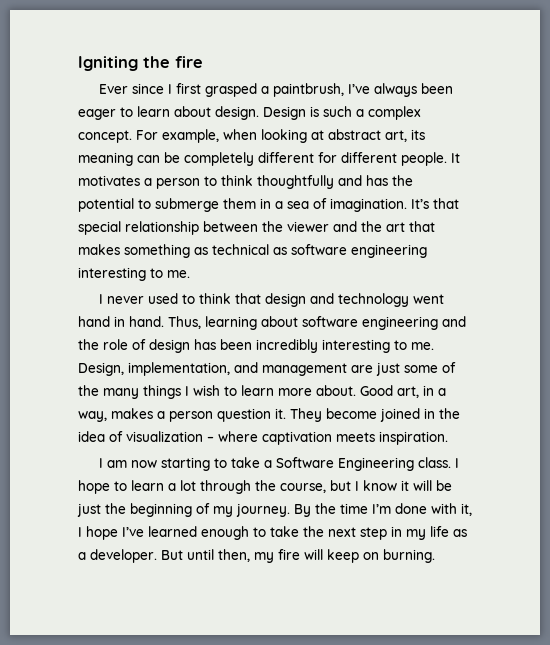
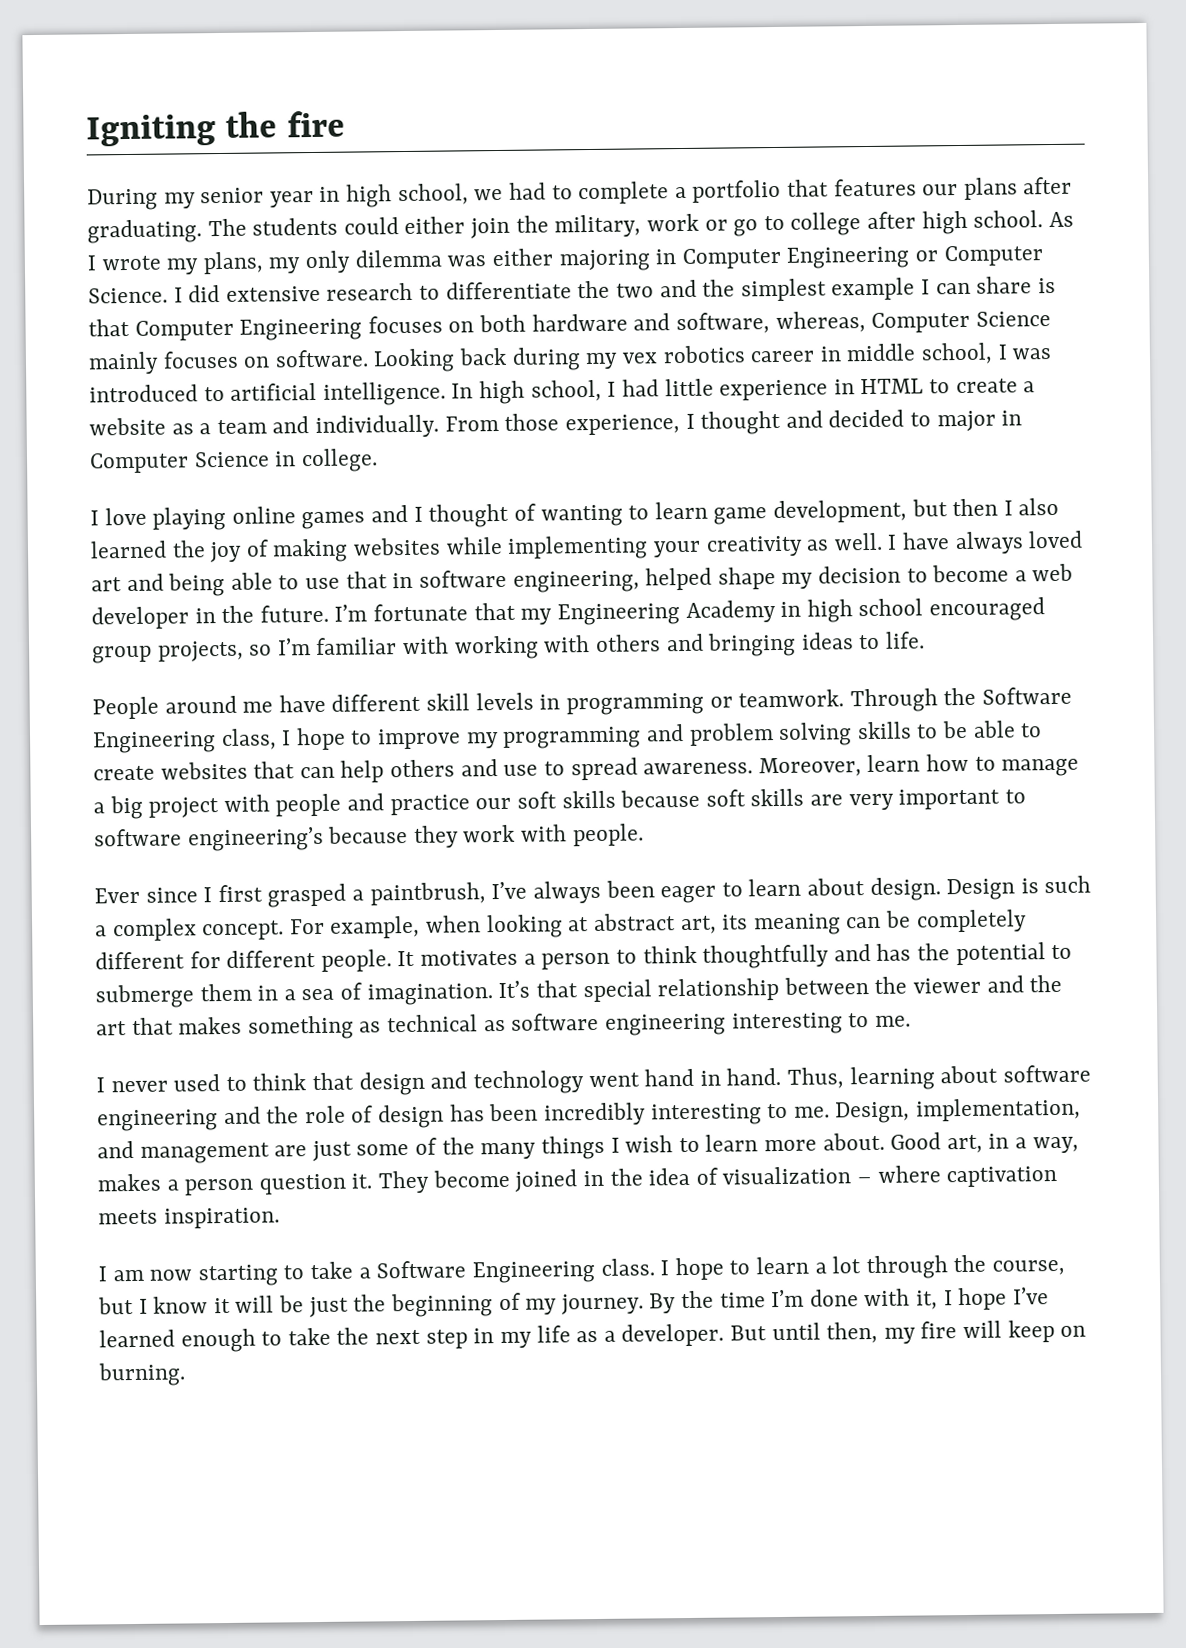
(203, 62) none -> [87,176,1073,211] [87,210,1074,244] [87,245,1043,275] [88,276,1056,304] [88,311,1051,341] [88,342,1052,375] [89,378,1036,406] [89,409,1023,438] [89,448,378,474] [90,497,1060,531] [90,530,1084,563] [91,563,1074,597] [91,597,1045,630] [92,631,925,664] [92,686,1072,720] [92,720,1043,754] [93,753,1080,783] [93,788,1026,820] [94,823,644,852] // During my senior year in high school, we had to complete a portfolio that features our plans after graduating. The students could either join the military, work or go to college after high school. As I wrote my plans, my only dilemma was either majoring in Computer Engineering or Computer Science. I did extensive research to differentiate the two and the simplest example I can share is that Computer Engineering focuses on both hardware and software, whereas, Computer Science mainly focuses on software. Looking back during my vex robotics career in middle school, I was introduced to artificial intelligence. In high school, I had little experience in HTML to create a website as a team and individually. From those experience, I thought and decided to major in Computer Science in college. // I love playing online games and I thought of wanting to learn game development, but then I also learned the joy of making websites while implementing your creativity as well. I have always loved art and being able to use that in software engineering, helped shape my decision to become a web developer in the future. I’m fortunate that my Engineering Academy in high school encouraged group projects, so I’m familiar with working with others and bringing ideas to life. // People around me have different skill levels in programming or teamwork. Through the Software Engineering class, I hope to improve my programming and problem solving skills to be able to create websites that can help others and use to spread awareness. Moreover, learn how to manage a big project with people and practice our soft skills because soft skills are very important to software engineering’s because they work with people.

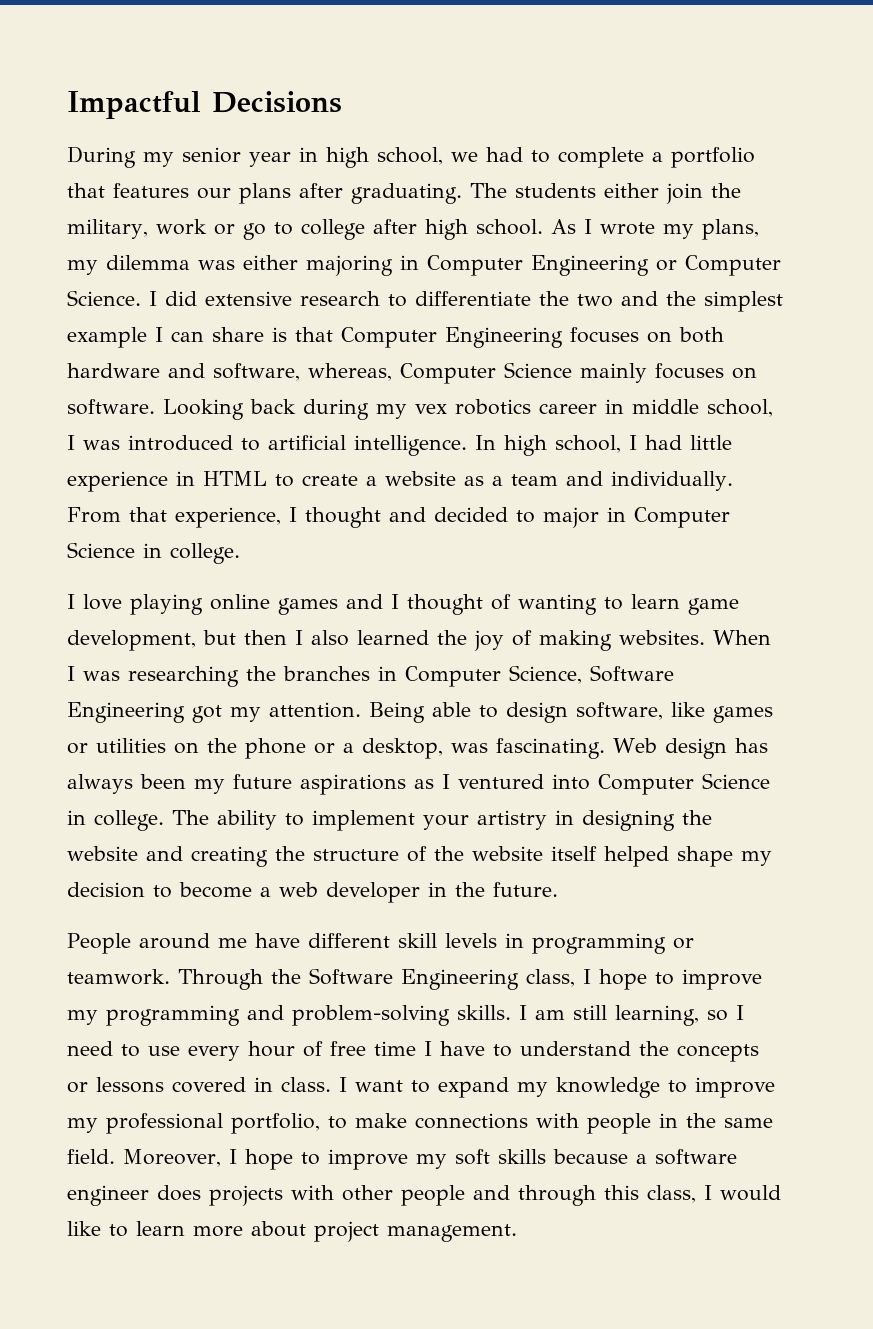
[86,110,345,147] Igniting the fire -> [67,91,342,119] Impactful Decisions
[343,217,399,235] could -> (596, 190) none
[305,250,352,274] only -> (98, 267) none
[504,413,560,431] those -> [129,507,167,522] that
[353,530,1084,560] [91,569,640,597] websites while implementing your creativity as well. I have always loved art and being able to use that in software engineering, -> [619,630,771,645] [67,665,674,687] [67,702,773,723] [67,738,768,759] [67,773,770,795] [67,810,712,831] [67,846,597,867] websites. When I was researching the branches in Computer Science, Software Engineering got my attention. Being able to design software, like games or utilities on the phone or a desktop, was fascinating. Web design has always been my future aspirations as I ventured into Computer Science in college. The ability to implement your artistry in designing the website and creating the structure of the website itself
[334,597,1045,626] [92,631,925,664] I’m fortunate that my Engineering Academy in high school encouraged group projects, so I’m familiar with working with others and bringing ideas to life. -> (558, 889) none
[688,720,1043,746] [93,753,1080,783] [93,788,1026,820] [94,823,644,852] [94,875,1092,908] [95,909,1027,942] [95,942,1073,972] [95,974,1063,1009] [96,1012,911,1040] [96,1064,1091,1096] [97,1097,1081,1132] [97,1132,1079,1164] [97,1165,1058,1196] [98,1207,280,1229] [98,1254,1066,1287] [98,1287,1049,1318] [99,1320,1087,1353] [98,1362,186,1387] problem solving skills to be able to create websites that can help others and use to spread awareness. Moreover, learn how to manage a big project with people and practice our soft skills because soft skills are very important to software engineering’s because they work with people. // Ever since I first grasped a paintbrush, I’ve always been eager to learn about design. Design is such a complex concept. For example, when looking at abstract art, its meaning can be completely different for different people. It motivates a person to think thoughtfully and has the potential to submerge them in a sea of imagination. It’s that special relationship between the viewer and the art that makes something as technical as software engineering interesting to me. // I never used to think that design and technology went hand in hand. Thus, learning about software engineering and the role of design has been incredibly interesting to me. Design, implementation, and management are just some of the many things I wish to learn more about. Good art, in a way, makes a person question it. They become joined in the idea of visualization – where captivation meets inspiration. // I am now starting to take a Software Engineering class. I hope to learn a lot through the course, but I know it will be just the beginning of my journey. By the time I’m done with it, I hope I’ve learned enough to take the next step in my life as a developer. But until then, my fire will keep on burning. -> [292,1005,744,1026] [67,1041,759,1062] [67,1077,775,1098] [67,1113,773,1134] [67,1149,737,1170] [67,1185,781,1206] [67,1221,517,1242] problem-solving skills. I am still learning, so I need to use every hour of free time I have to understand the concepts or lessons covered in class. I want to expand my knowledge to improve my professional portfolio, to make connections with people in the same field. Moreover, I hope to improve my soft skills because a software engineer does projects with other people and through this class, I would like to learn more about project management.

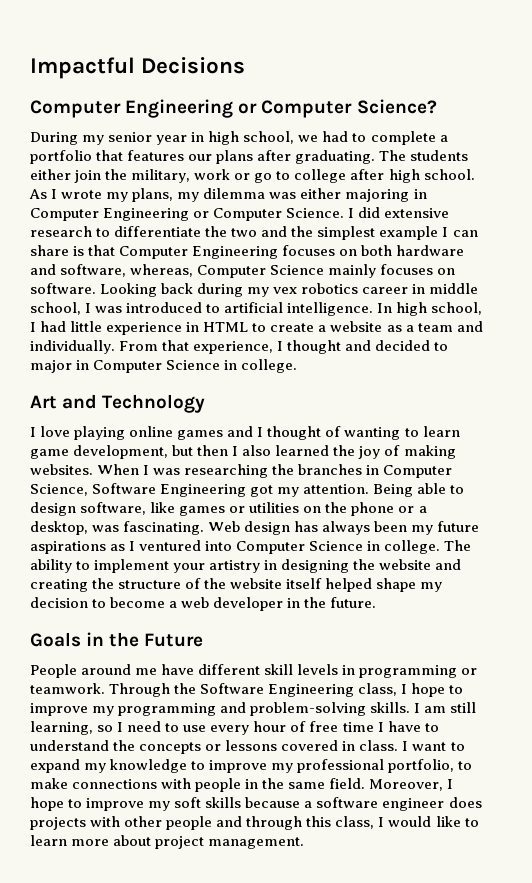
(342, 102) none -> [30,99,437,118] // Computer Engineering or Computer Science?
(240, 553) none -> [30,394,206,413] // Art and Technology
(558, 889) none -> [30,632,204,647] // Goals in the Future

